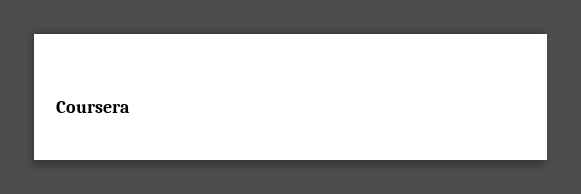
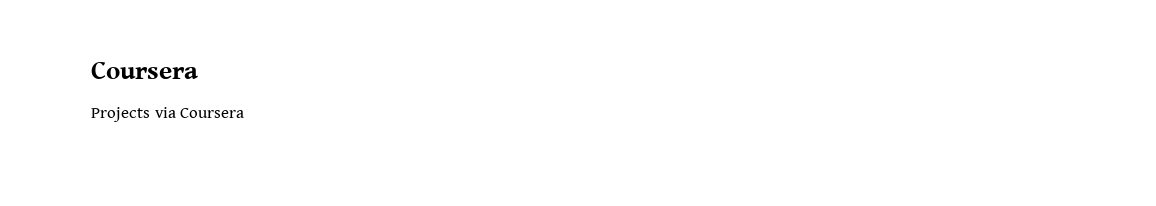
[56,101,130,113] Coursera -> [91,61,198,79] [91,107,245,122] Coursera // Projects via Coursera

